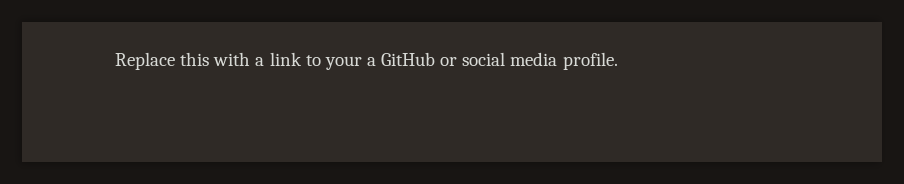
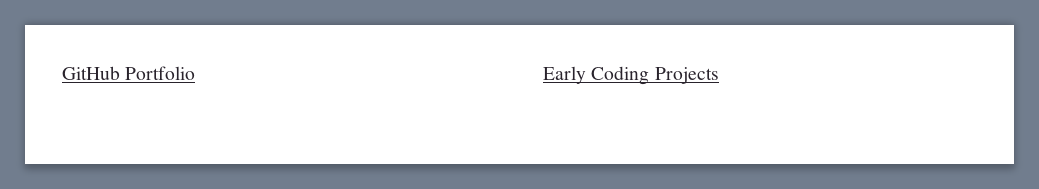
[115,52,618,70] Replace this with a link to your a GitHub or social media profile. -> [62,66,196,80] [543,66,719,85] GitHub Portfolio // Early Coding Projects

